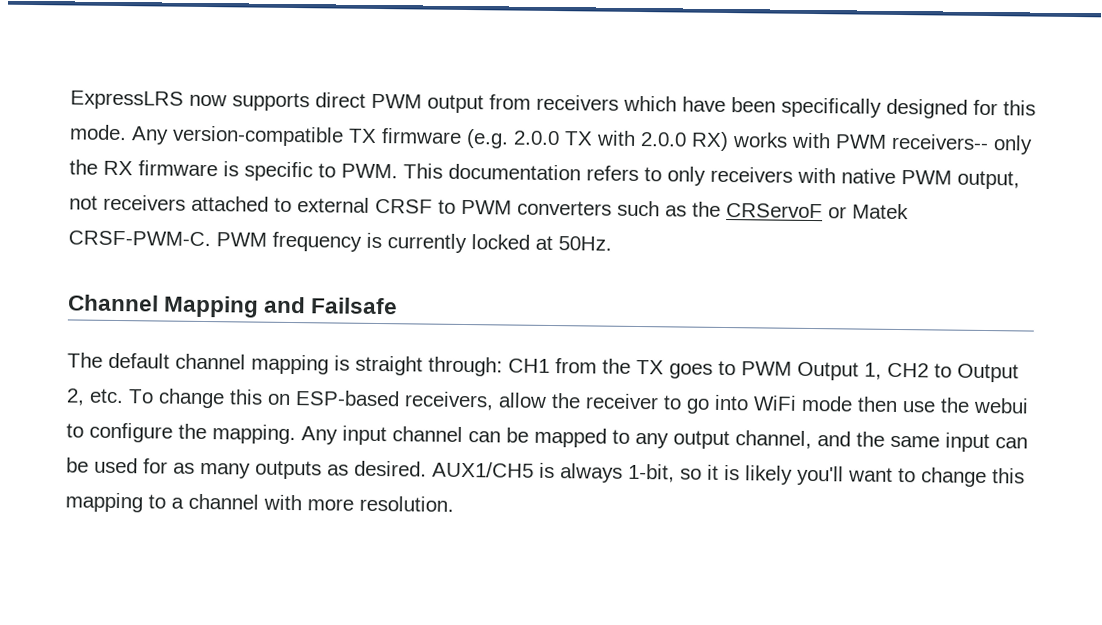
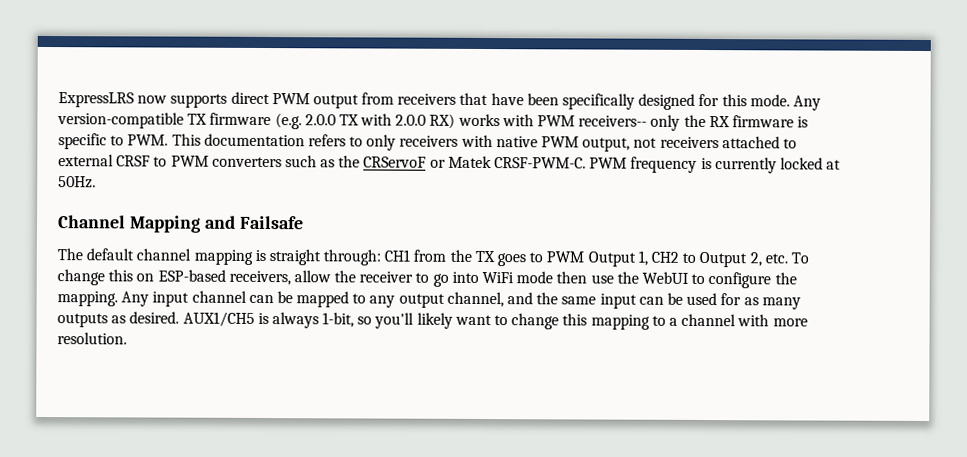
[623,95,677,112] which -> [459,92,489,106] that
[973,397,1029,414] webui -> [641,271,689,284] WebUI
[707,464,844,486] it is likely you'll -> [374,312,453,329] you'll likely

